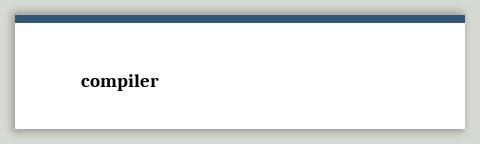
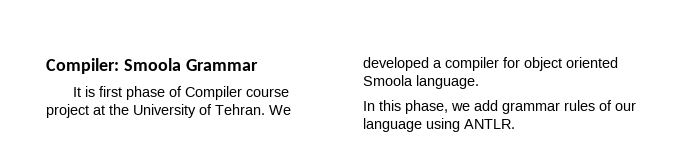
[81,74,159,91] compiler -> [46,58,258,74] [72,86,289,100] [46,104,291,118] [363,57,618,71] [363,75,479,89] [363,100,636,114] [363,118,515,132] Compiler: Smoola Grammar // It is first phase of Compiler course project at the University of Tehran. We developed a compiler for object oriented Smoola language. // In this phase, we add grammar rules of our language using ANTLR.

